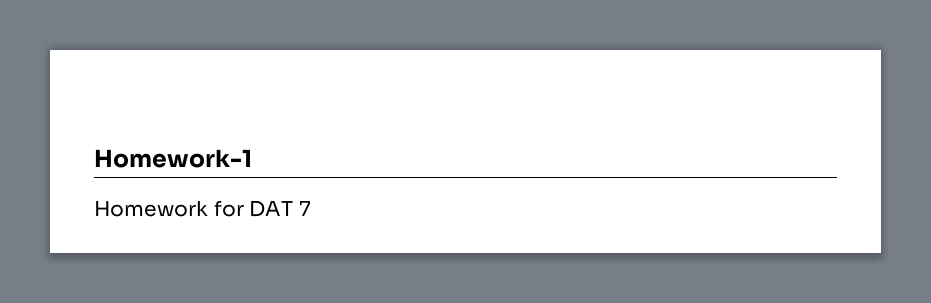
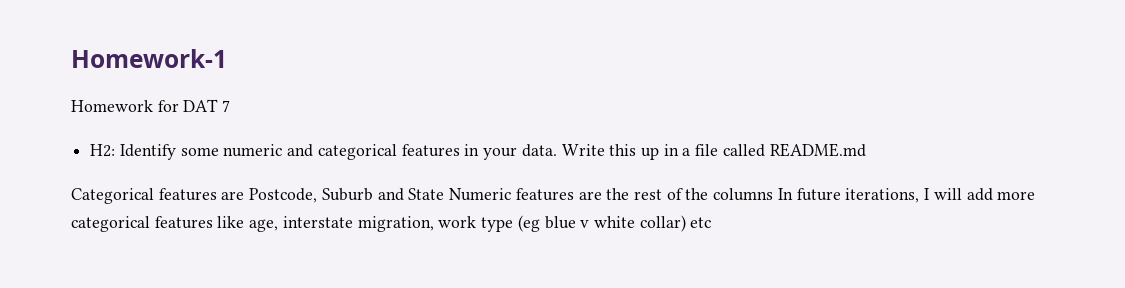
(311, 208) none -> [90,143,866,160] [71,188,1036,204] [71,215,712,232] // H2: Identify some numeric and categorical features in your data. Write this up in a file called README.md // Categorical features are Postcode, Suburb and State Numeric features are the rest of the columns In future iterations, I will add more categorical features like age, interstate migration, work type (eg blue v white collar) etc

